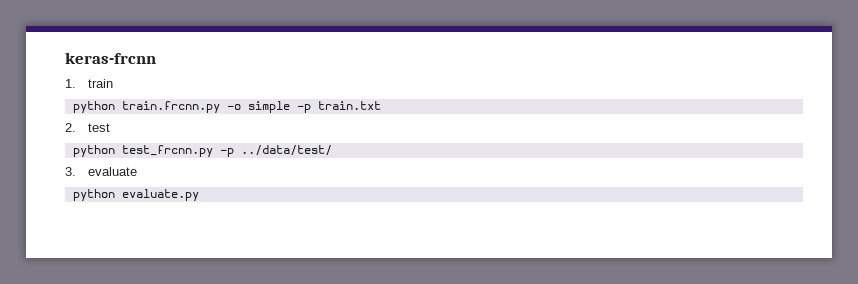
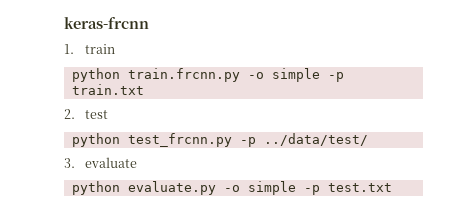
(199, 195) none -> [223,181,392,195] -o simple -p test.txt

